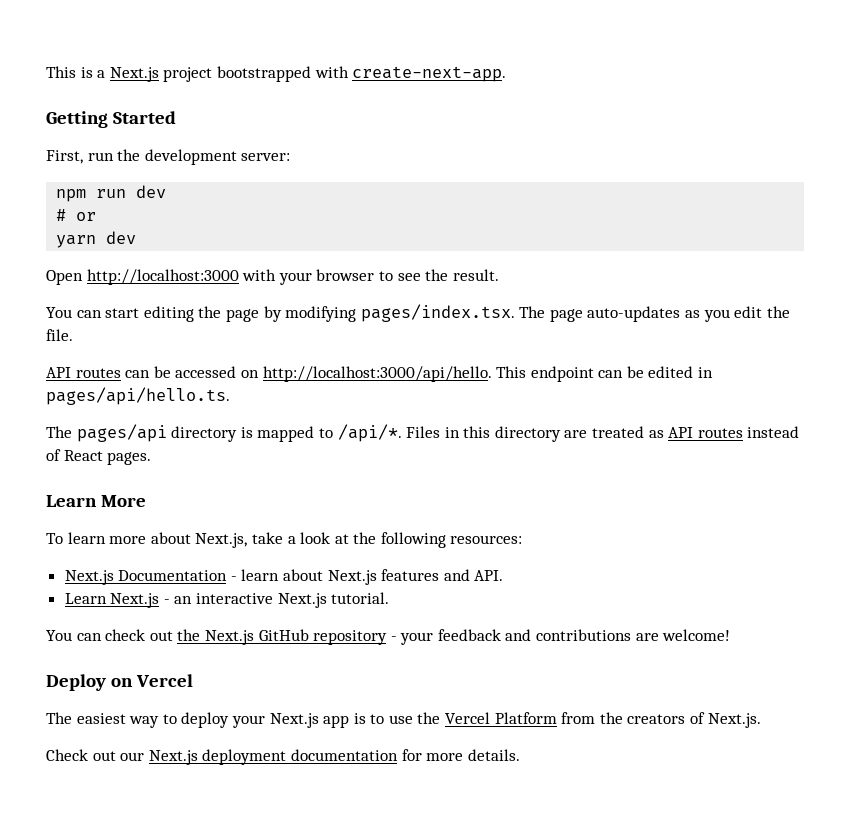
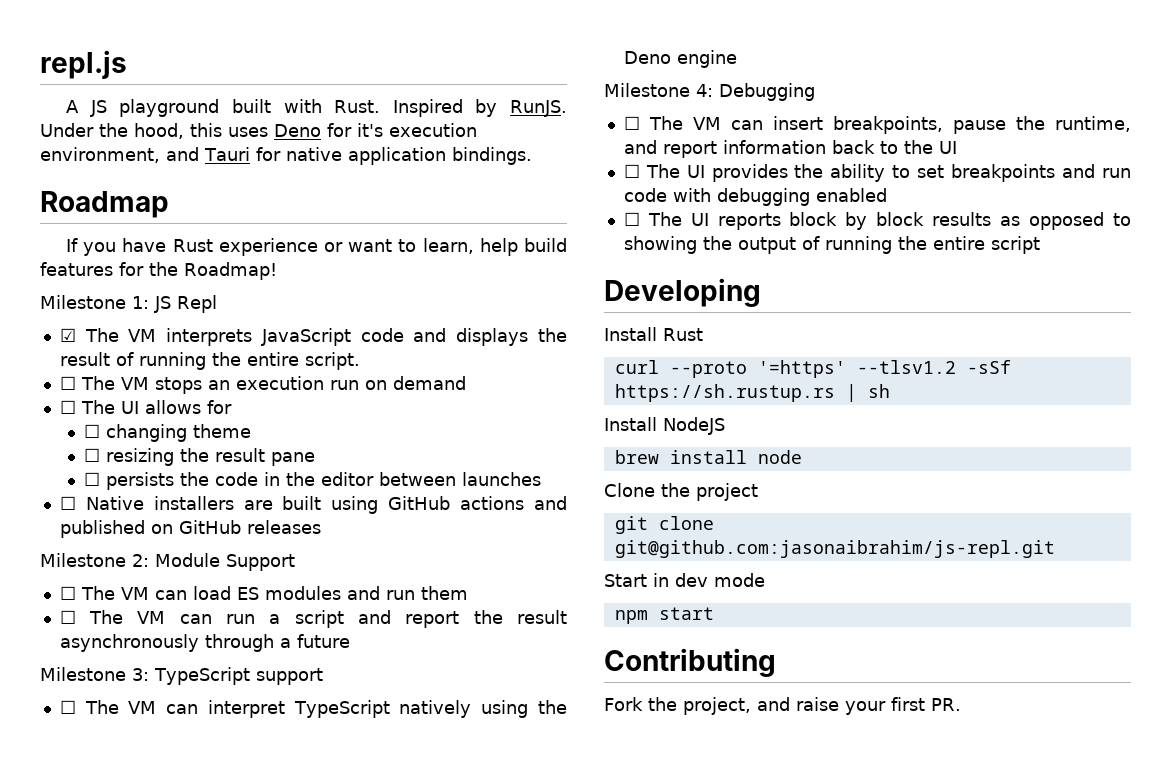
[46,66,507,82] [46,111,176,128] [46,149,291,165] [56,185,167,202] [56,209,97,221] [56,231,137,248] [46,269,499,285] [46,304,790,322] [46,329,73,341] [46,366,714,382] [46,387,230,405] [46,424,800,442] [46,449,152,465] [46,495,146,507] [46,532,523,548] [64,569,504,585] [64,592,390,608] [46,629,731,645] [46,674,193,691] [46,712,761,728] [46,749,520,765] This is a Next.js project bootstrapped with create-next-app. // Getting Started // First, run the development server: // npm run dev // # or // yarn dev // Open http://localhost:3000 with your browser to see the result. // You can start editing the page by modifying pages/index.tsx. The page auto-updates as you edit the file. // API routes can be accessed on http://localhost:3000/api/hello. This endpoint can be edited in pages/api/hello.ts. // The pages/api directory is mapped to /api/*. Files in this directory are treated as API routes instead of React pages. // Learn More // To learn more about Next.js, take a look at the following resources: // Next.js Documentation - learn about Next.js features and API. // Learn Next.js - an interactive Next.js tutorial. // You can check out the Next.js GitHub repository - your feedback and contributions are welcome! // Deploy on Vercel // The easiest way to deploy your Next.js app is to use the Vercel Platform from the creators of Next.js. // Check out our Next.js deployment documentation for more details. -> [40,50,127,79] [65,99,568,117] [40,123,477,139] [40,147,532,165] [40,191,169,218] [65,238,567,256] [40,262,277,280] [40,295,217,313] [59,328,567,346] [59,352,360,370] [59,376,466,394] [59,400,232,414] [84,424,252,442] [84,448,316,466] [84,472,542,490] [59,496,567,514] [59,520,321,538] [40,553,295,571] [59,586,468,600] [59,610,567,628] [59,634,350,652] [40,667,323,685] [59,700,567,718] [623,50,737,68] [604,83,815,101] [623,116,1131,134] [623,140,957,158] [623,164,1131,182] [623,188,887,206] [623,212,1131,230] [623,236,1040,254] [604,278,761,307] [604,327,703,341] [614,360,1011,378] [614,384,890,402] [604,417,725,435] [614,450,802,464] [604,483,758,501] [614,516,714,534] [614,540,1055,558] [604,573,765,587] [614,607,714,624] [604,648,776,677] [604,697,961,715] repl.js // A JS playground built with Rust. Inspired by RunJS. Under the hood, this uses Deno for it's execution environment, and Tauri for native application bindings. // Roadmap // If you have Rust experience or want to learn, help build features for the Roadmap! // Milestone 1: JS Repl // ☑ The VM interprets JavaScript code and displays the result of running the entire script. // ☐ The VM stops an execution run on demand // ☐ The UI allows for // ☐ changing theme // ☐ resizing the result pane // ☐ persists the code in the editor between launches // ☐ Native installers are built using GitHub actions and published on GitHub releases // Milestone 2: Module Support // ☐ The VM can load ES modules and run them // ☐ The VM can run a script and report the result asynchronously through a future // Milestone 3: TypeScript support // ☐ The VM can interpret TypeScript natively using the Deno engine // Milestone 4: Debugging // ☐ The VM can insert breakpoints, pause the runtime, and report information back to the UI // ☐ The UI provides the ability to set breakpoints and run code with debugging enabled // ☐ The UI reports block by block results as opposed to showing the output of running the entire script // Developing // Install Rust // curl --proto '=https' --tlsv1.2 -sSf https://sh.rustup.rs | sh // Install NodeJS // brew install node // Clone the project // git clone git@github.com:jasonaibrahim/js-repl.git // Start in dev mode // npm start // Contributing // Fork the project, and raise your first PR.

